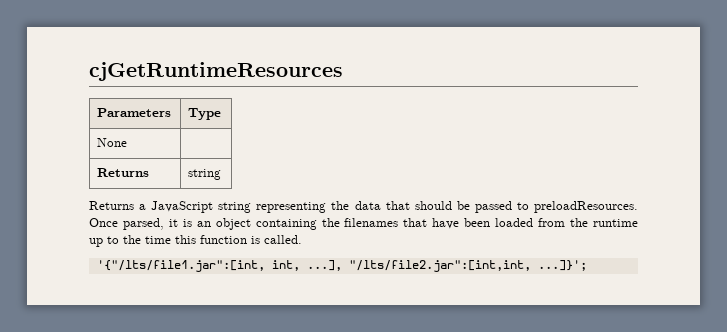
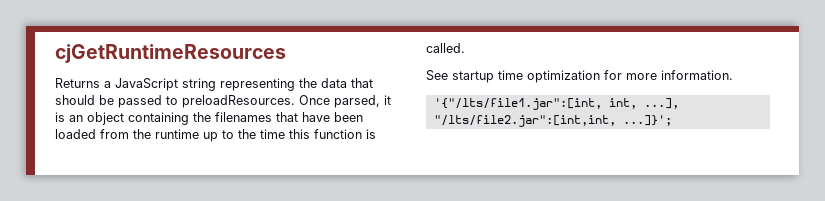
[97,108,172,117] [188,108,222,120] [97,138,128,147] [97,168,150,177] [188,169,222,180] // Parameters | Type // None | // Returns | string -> (286, 53) none
(302, 239) none -> [426,70,733,83] // See startup time optimization for more information.

